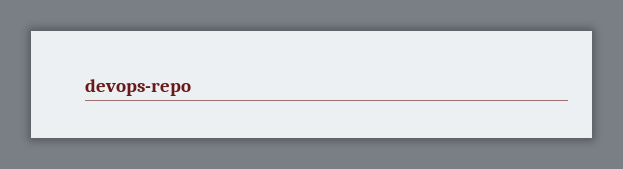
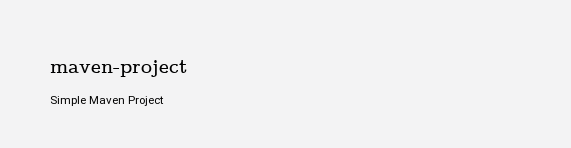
[85,79,191,96] devops-repo -> [50,60,188,77] [50,96,165,106] maven-project // Simple Maven Project

